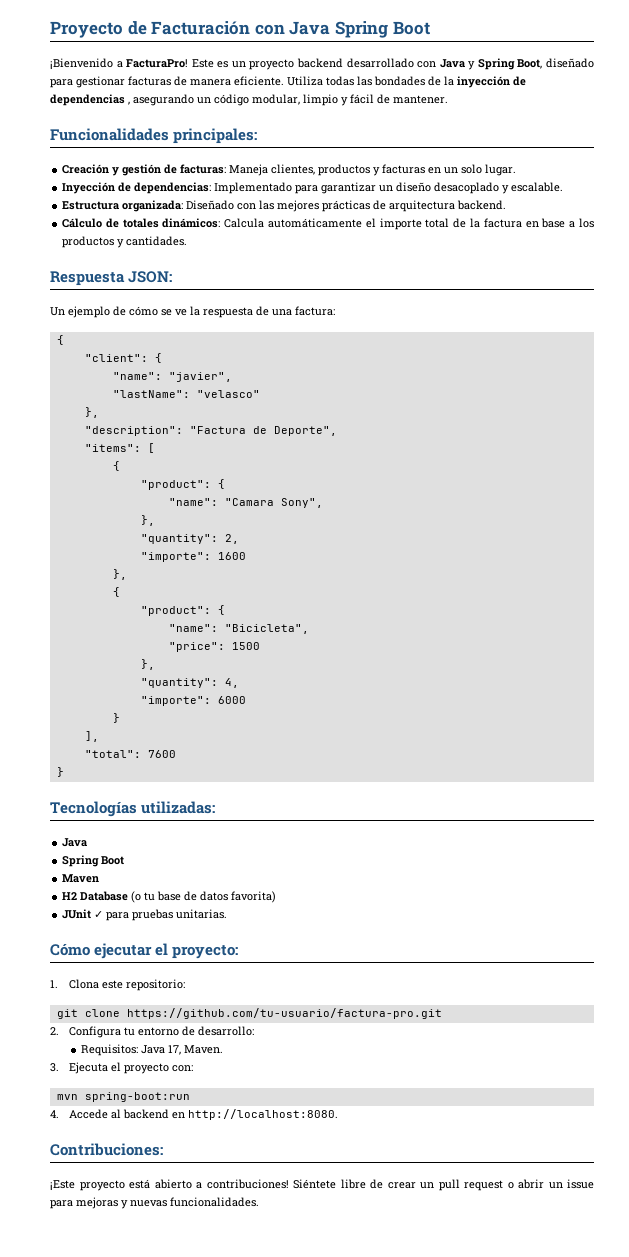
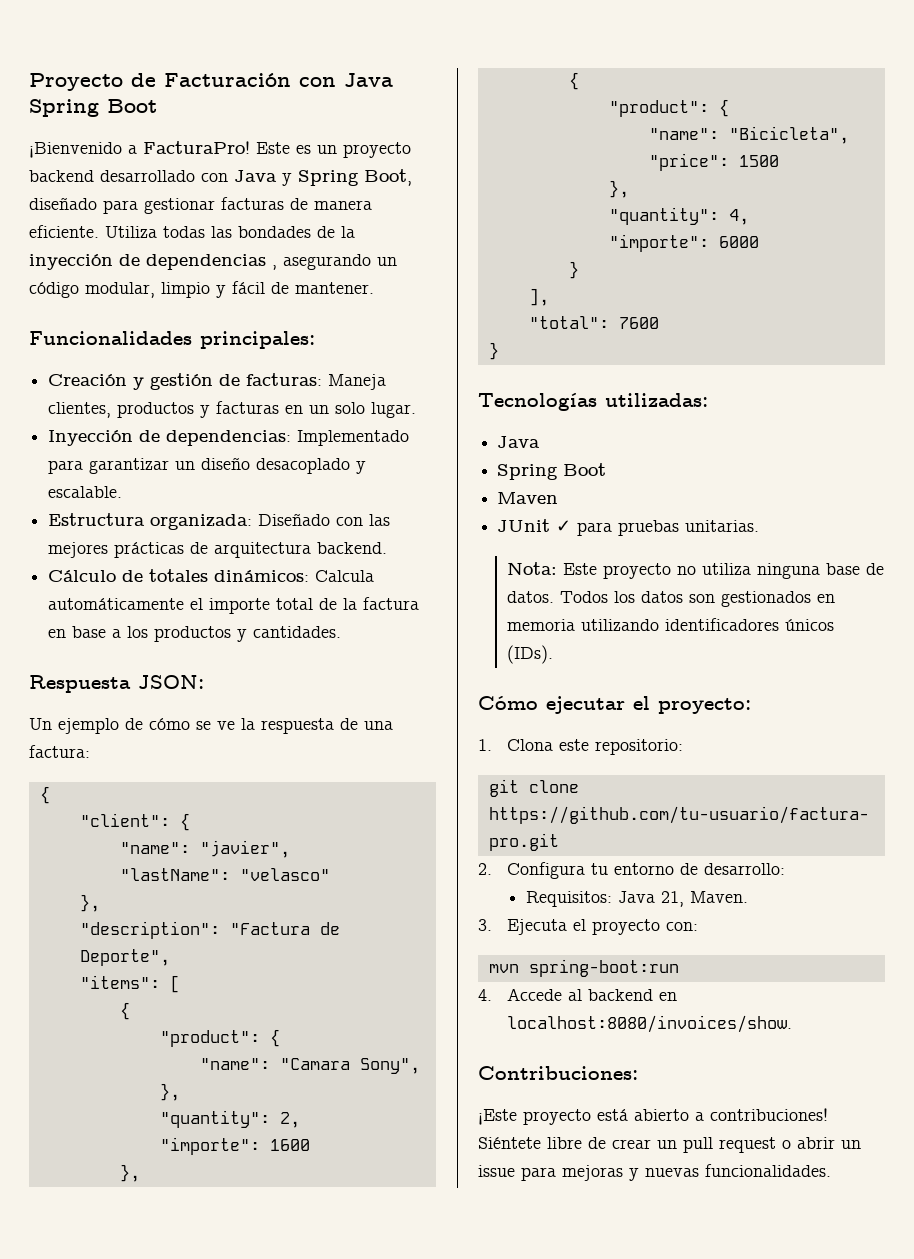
[62,891,277,903] // H2 Database (o tu base de datos favorita) -> (559, 498) none
(228, 914) none -> [506,562,884,579] [506,591,835,607] [506,618,834,631] [506,645,553,664] // Nota: Este proyecto no utiliza ninguna base de datos. Todos los datos son gestionados en memoria utilizando identificadores únicos (IDs).
[168,1045,182,1055] 17, -> [661,891,685,907] 21,
[187,1109,338,1120] http://localhost:8080. -> [506,1015,792,1033] localhost:8080/invoices/show.

